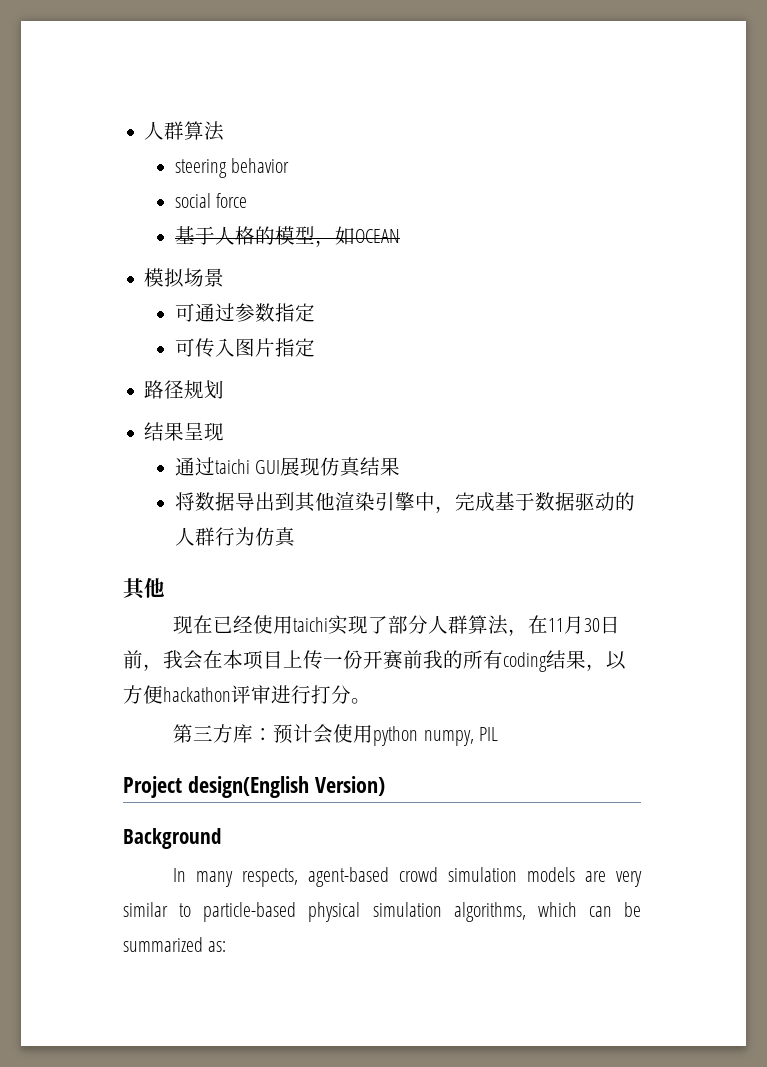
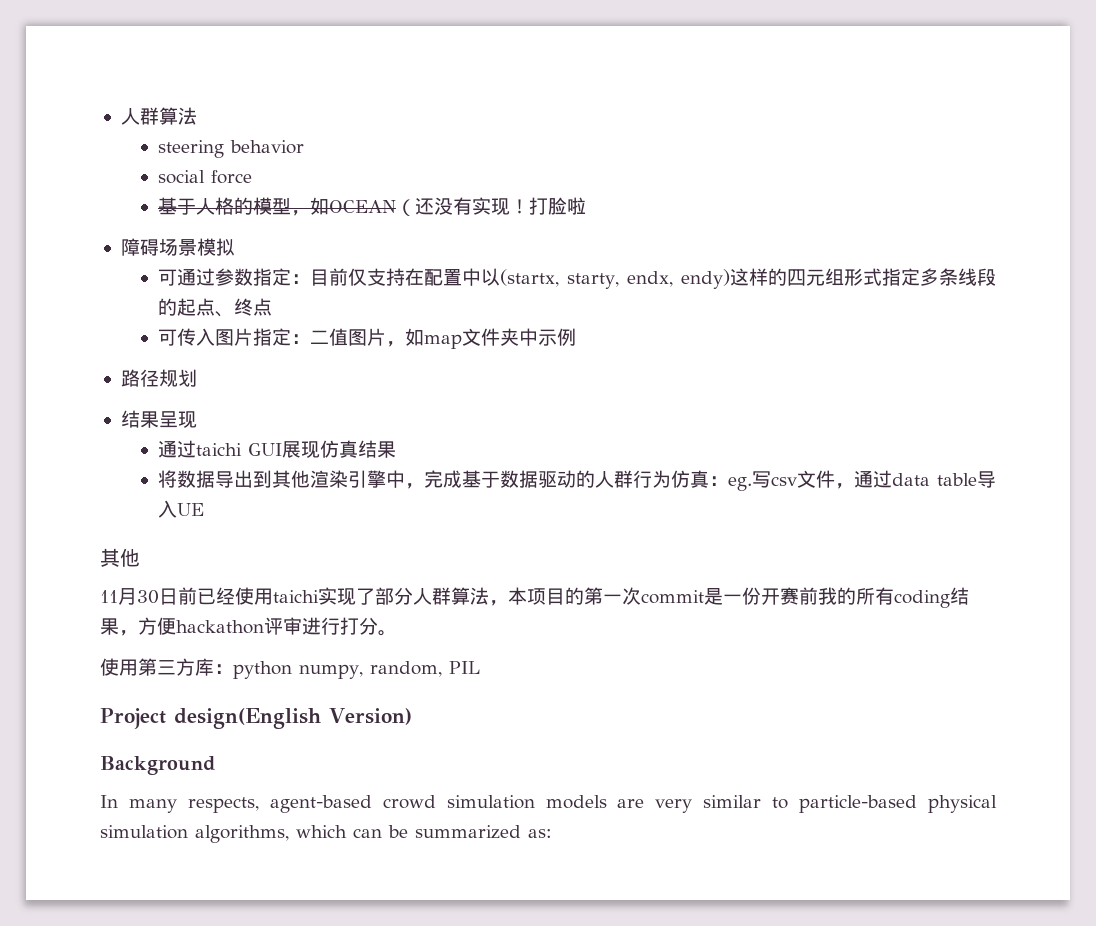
(400, 236) // -> [395,197,586,216] [120,238,197,256] （还没有实现！打脸啦 // 障碍场景
[184,268,225,287] 场景 -> (235, 247) none
[174,338,315,357] // 可传入图片指定 -> [290,268,996,289] [157,298,272,317] [157,328,576,349] ：目前仅支持在配置中以(startx, starty, endx, endy)这样的四元组形式指定多条线段的起点、终点 // 可传入图片指定：二值图片，如map文件夹中示例
[123,577,165,600] [173,615,214,634] // 其他 // 现在 -> [708,470,996,491] [157,500,204,518] [100,548,140,567] [100,587,197,605] ：eg.写csv文件，通过data table导入UE // 其他 // 11月30日前
[528,615,621,634] [123,650,323,671] 在11月30日前，我会在本项目上传 -> [508,587,723,605] 本项目的第一次commit是
[606,651,626,670] 以 -> (138, 633) none
(371, 701) none -> [100,658,138,676] 使用
[273,724,374,744] 预计会使用 -> (233, 669) none
(474, 738) none -> [369,661,442,677] random,

